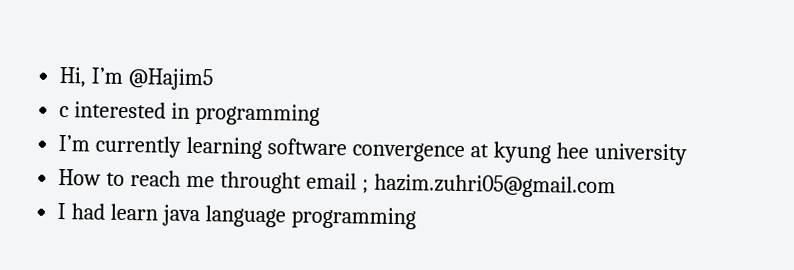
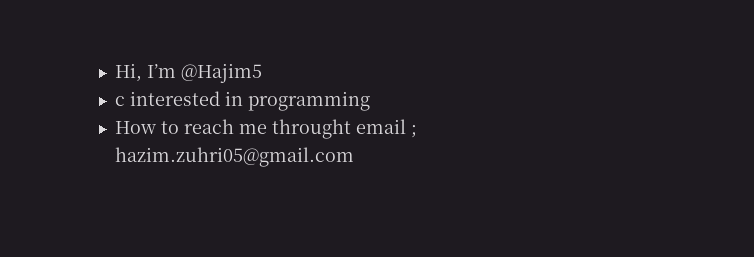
[58,134,687,166] // I’m currently learning software convergence at kyung hee university -> (370, 101) none
[57,202,416,230] // I had learn java language programming -> (354, 157) none

